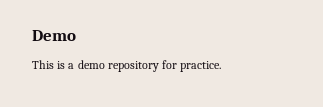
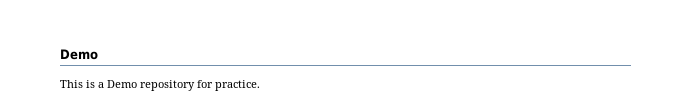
[77,60,105,69] demo -> [107,80,137,88] Demo

